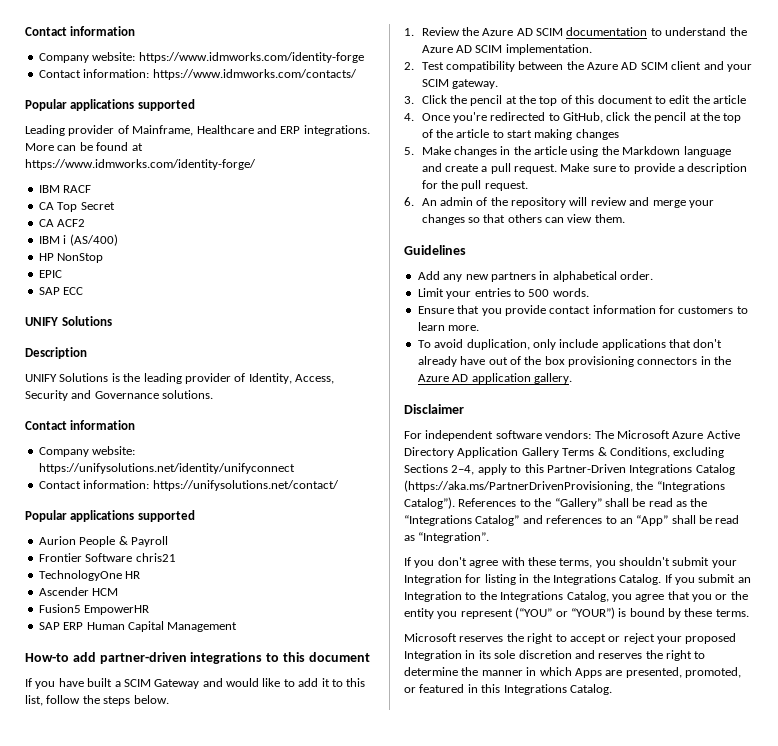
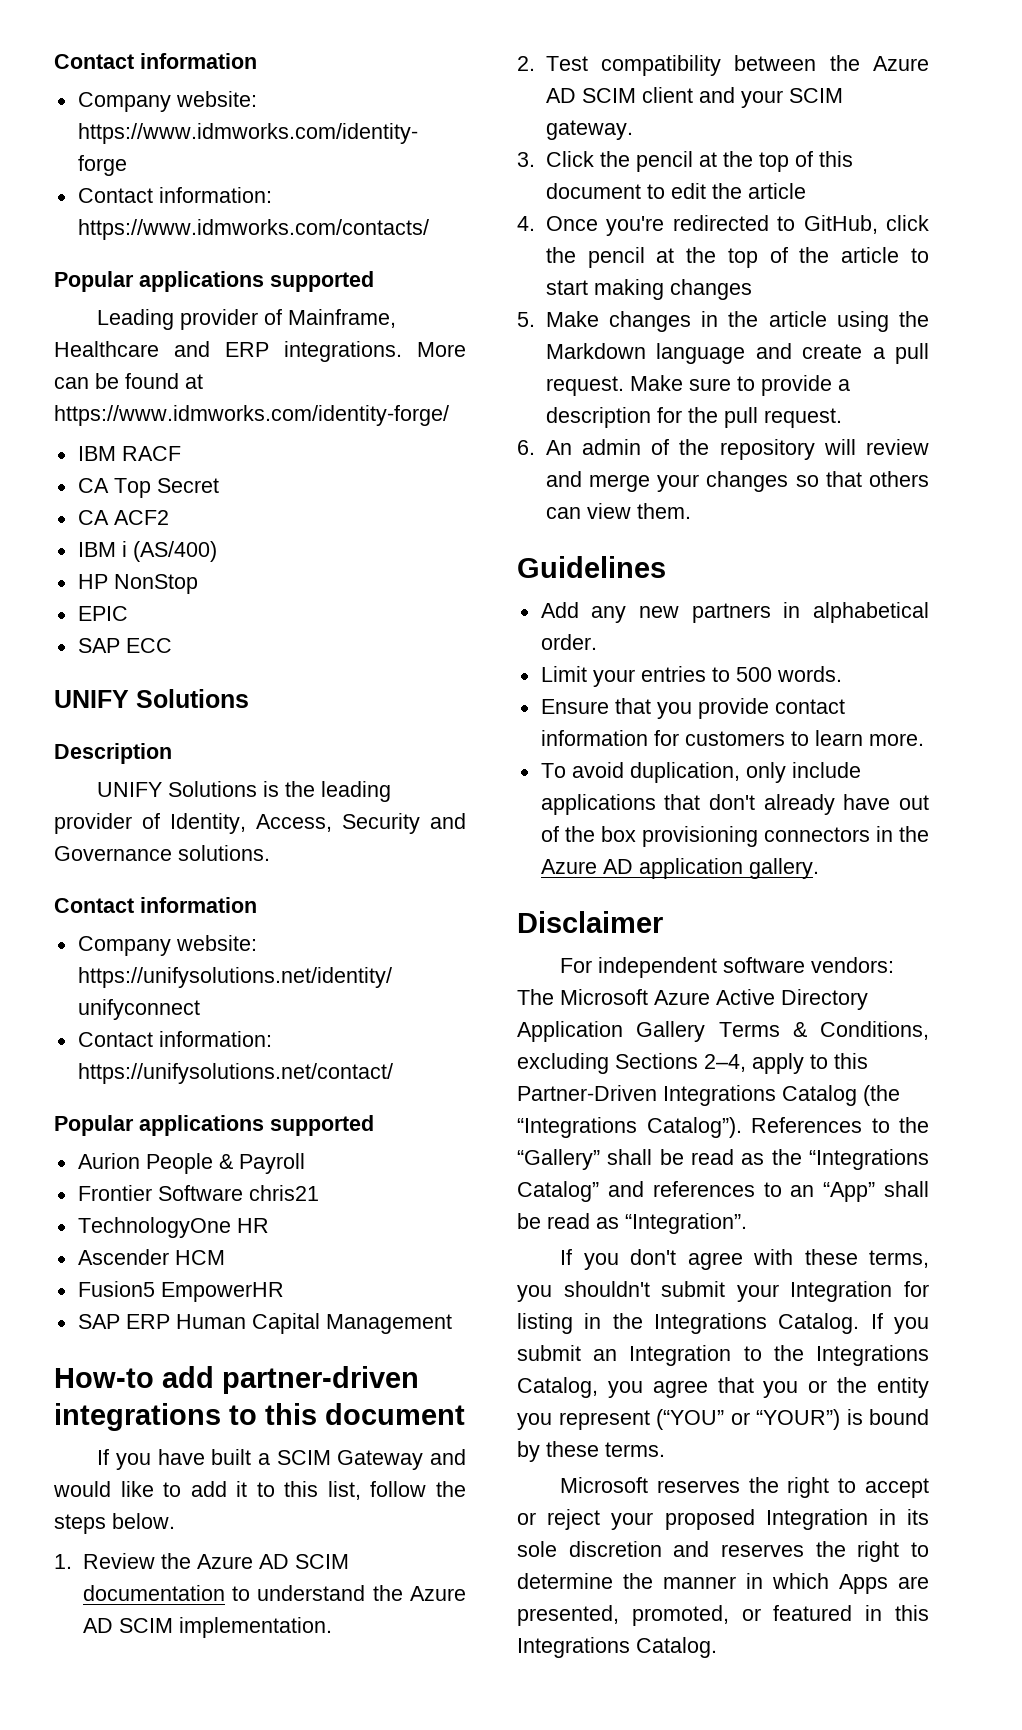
[404,480,654,492] (https://aka.ms/PartnerDrivenProvisioning, the -> [863,1085,900,1106] (the

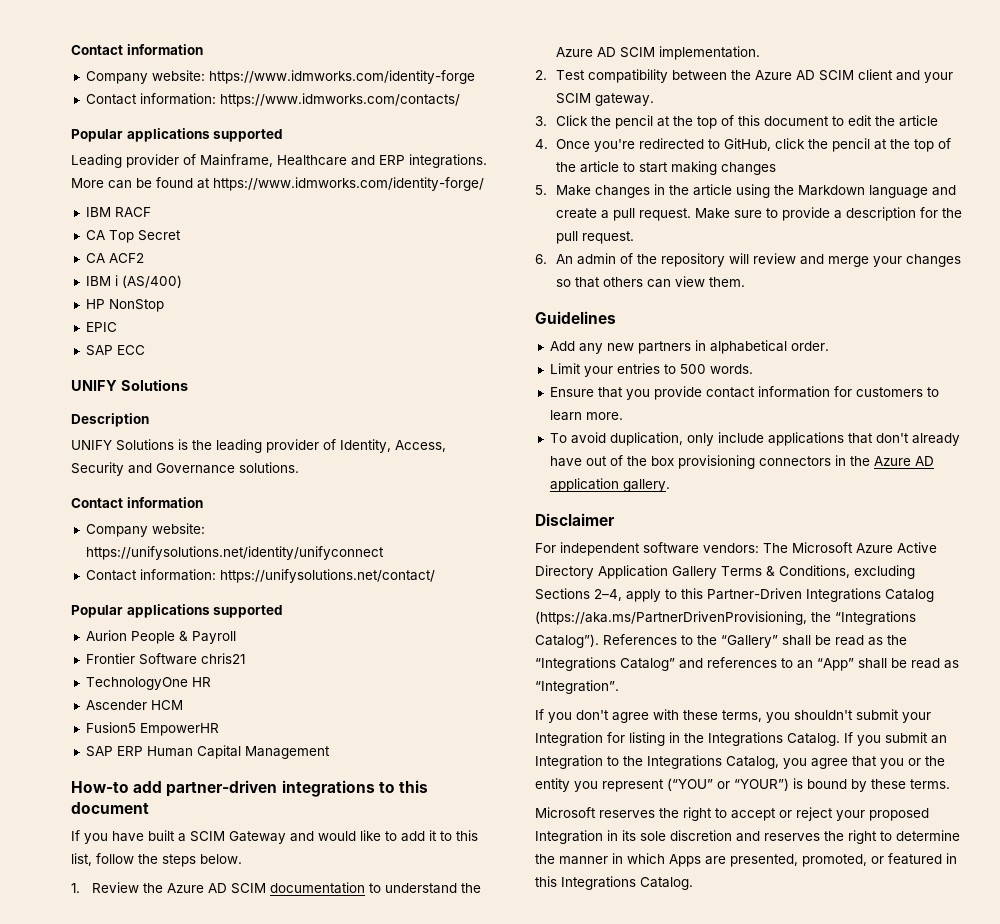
[863,1085,900,1106] (the -> [535,611,831,625] (https://aka.ms/PartnerDrivenProvisioning, the

